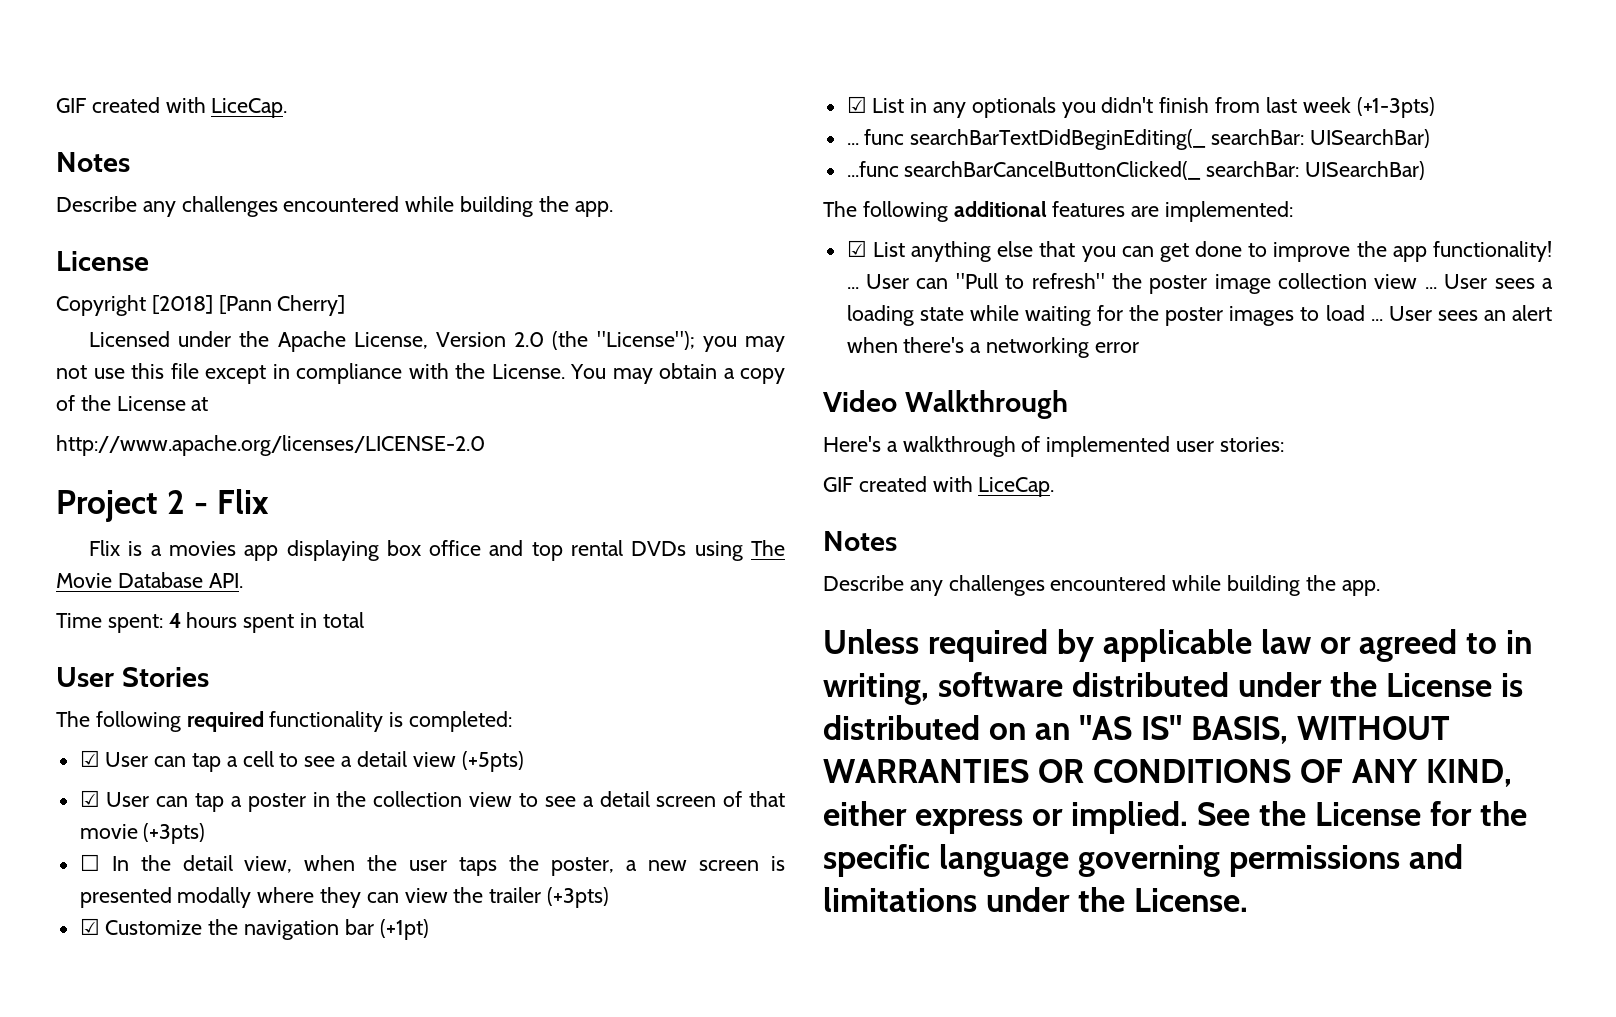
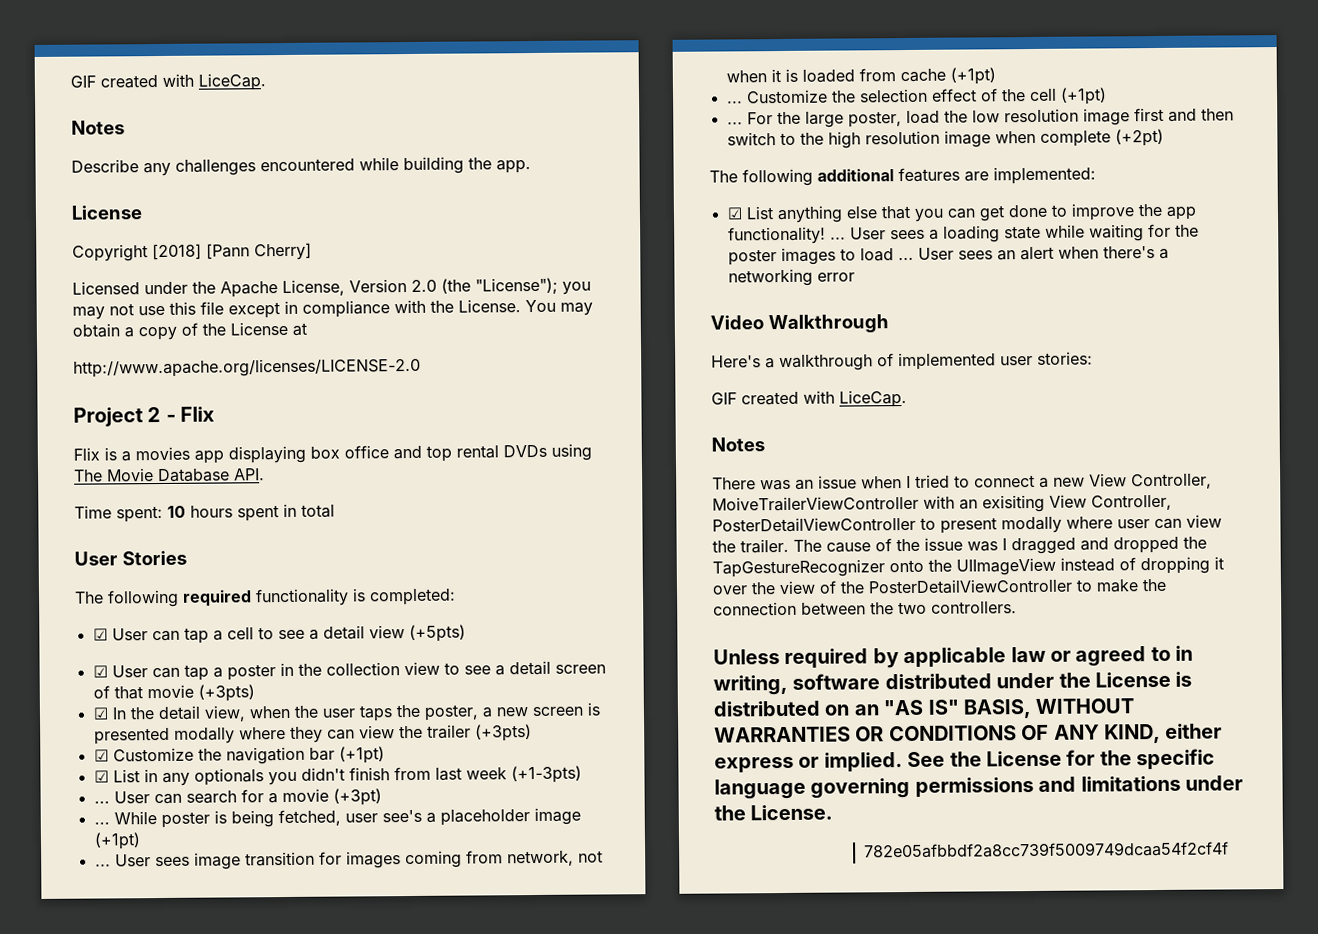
[168,613,181,628] 4 -> [167,505,186,518] 10
[79,854,100,871] ☐ -> [92,707,109,720] ☑
[864,129,1430,150] [846,161,1426,180] func searchBarTextDidBeginEditing(_ searchBar: UISearchBar) // ...func searchBarCancelButtonClicked(_ searchBar: UISearchBar) -> [113,788,382,806] [93,807,581,829] [93,832,141,850] [94,850,603,870] [725,67,996,85] [726,87,1107,105] [726,107,1234,128] [726,128,1164,149] User can search for a movie (+3pt) // ... While poster is being fetched, user see's a placeholder image (+1pt) // ... User sees image transition for images coming from network, not when it is loaded from cache (+1pt) // ... Customize the selection effect of the cell (+1pt) // ... For the large poster, load the low resolution image first and then switch to the high resolution image when complete (+2pt)
[916,273,1488,294] can "Pull to refresh" the poster image collection view ... User -> (886, 233) none
[823,575,1380,596] Describe any challenges encountered while building the app. -> [712,473,1212,491] [712,494,1172,513] [712,514,1222,534] [712,536,1207,555] [712,556,1224,578] [712,578,1167,595] [713,601,1017,616] There was an issue when I tried to connect a new View Controller, MoiveTrailerViewController with an exisiting View Controller, PosterDetailViewController to present modally where user can view the trailer. The cause of the issue was I dragged and dropped the TapGestureRecognizer onto the UIImageView instead of dropping it over the view of the PosterDetailViewController to make the connection between the two controllers.
(1249, 900) none -> [863,841,1229,859] // 782e05afbbdf2a8cc739f5009749dcaa54f2cf4f

